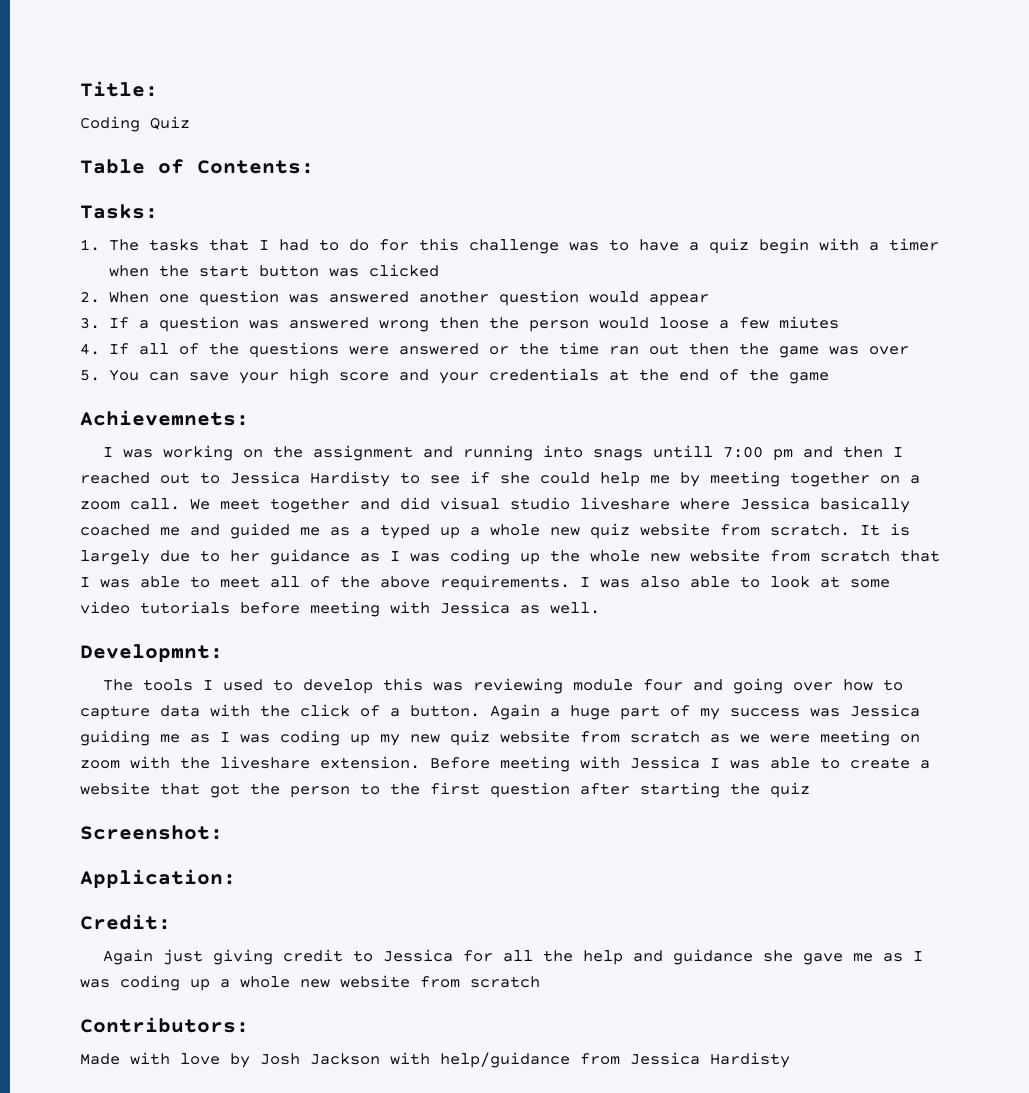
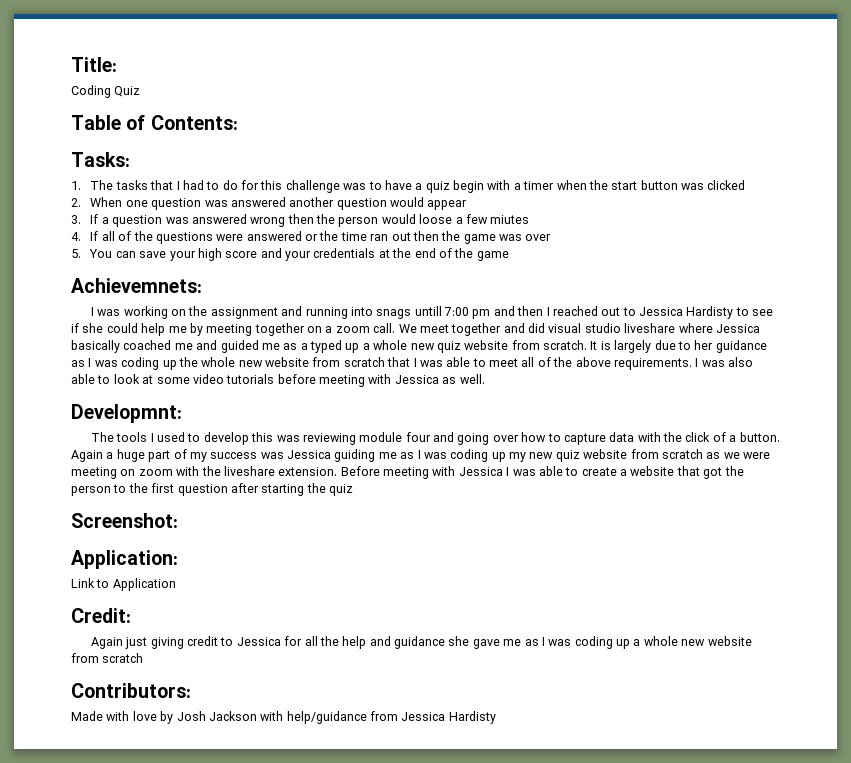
(236, 879) none -> [71,578,176,591] // Link to Application

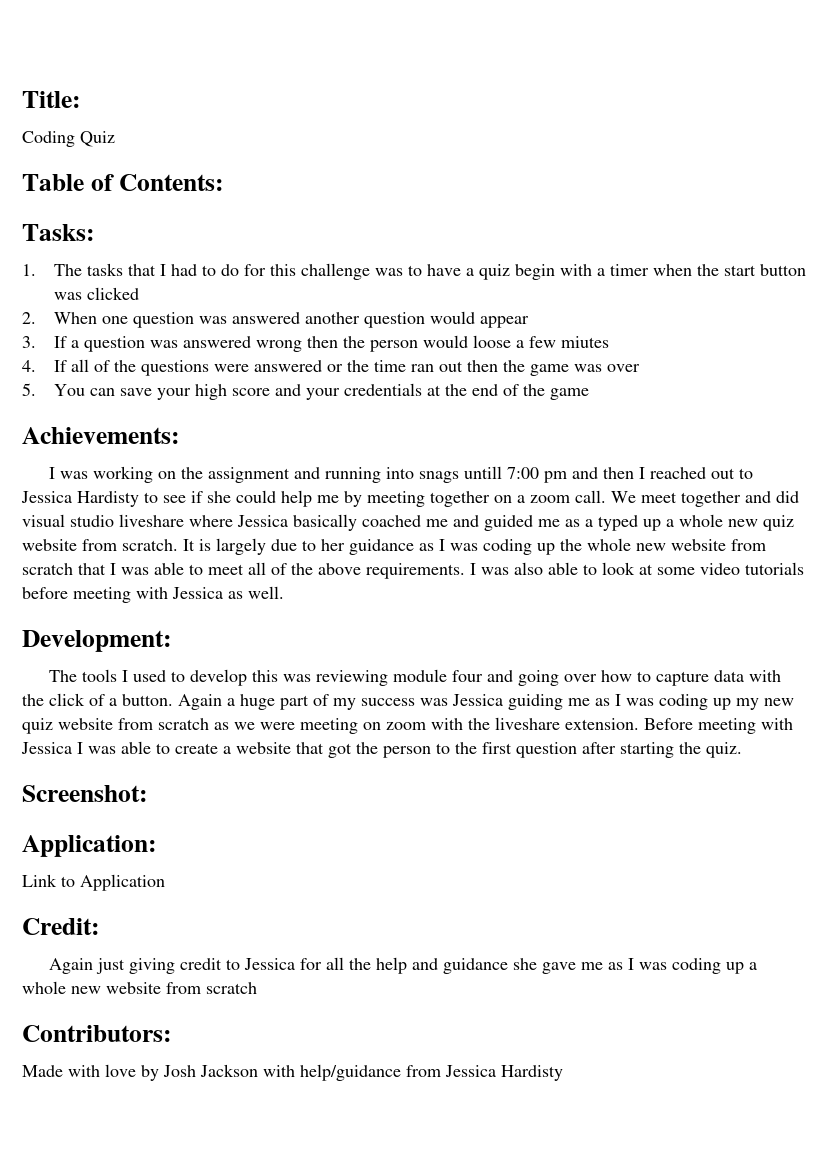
[71,278,202,293] Achievemnets: -> [22,427,179,444] Achievements:
[71,404,182,423] Developmnt: -> [22,630,171,652] Development:
[329,484,353,496] quiz -> [706,742,742,758] quiz.

